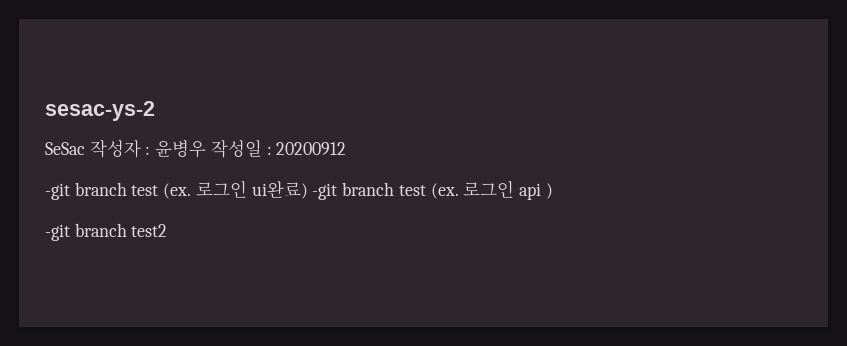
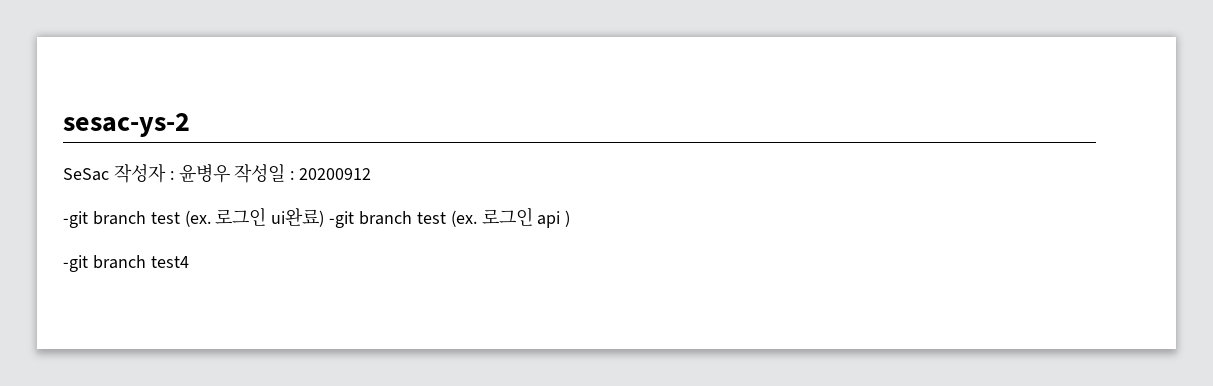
[131,224,168,237] test2 -> [150,256,189,268] test4

